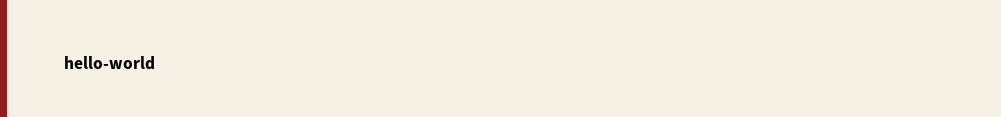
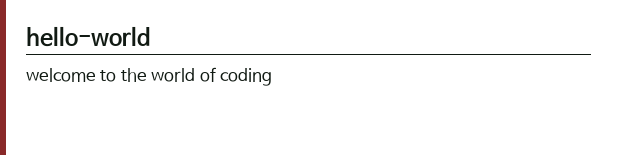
(155, 63) none -> [26,67,273,86] // welcome to the world of coding

